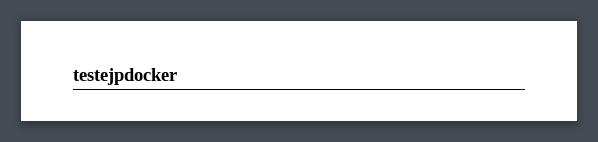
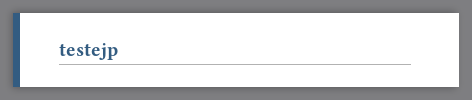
[73,68,177,85] testejpdocker -> [59,43,118,60] testejp

